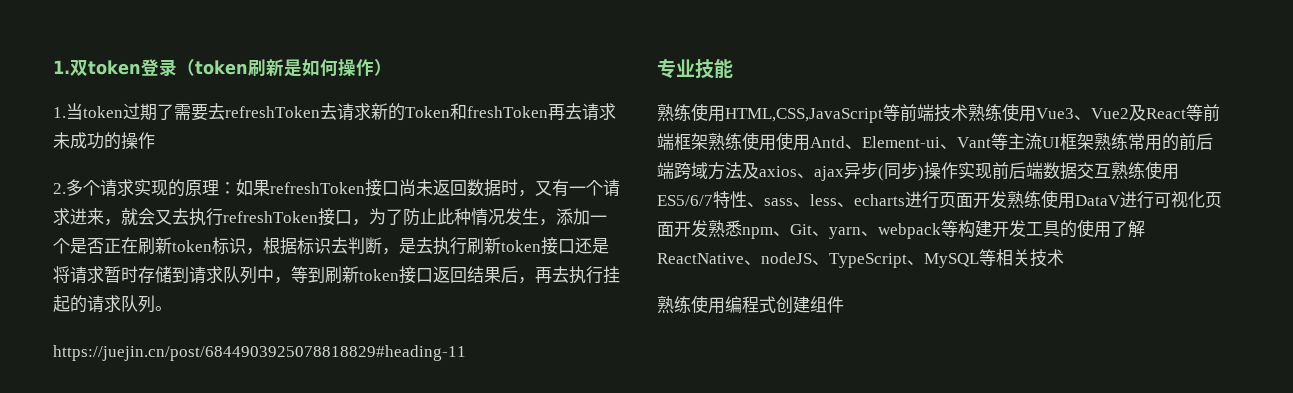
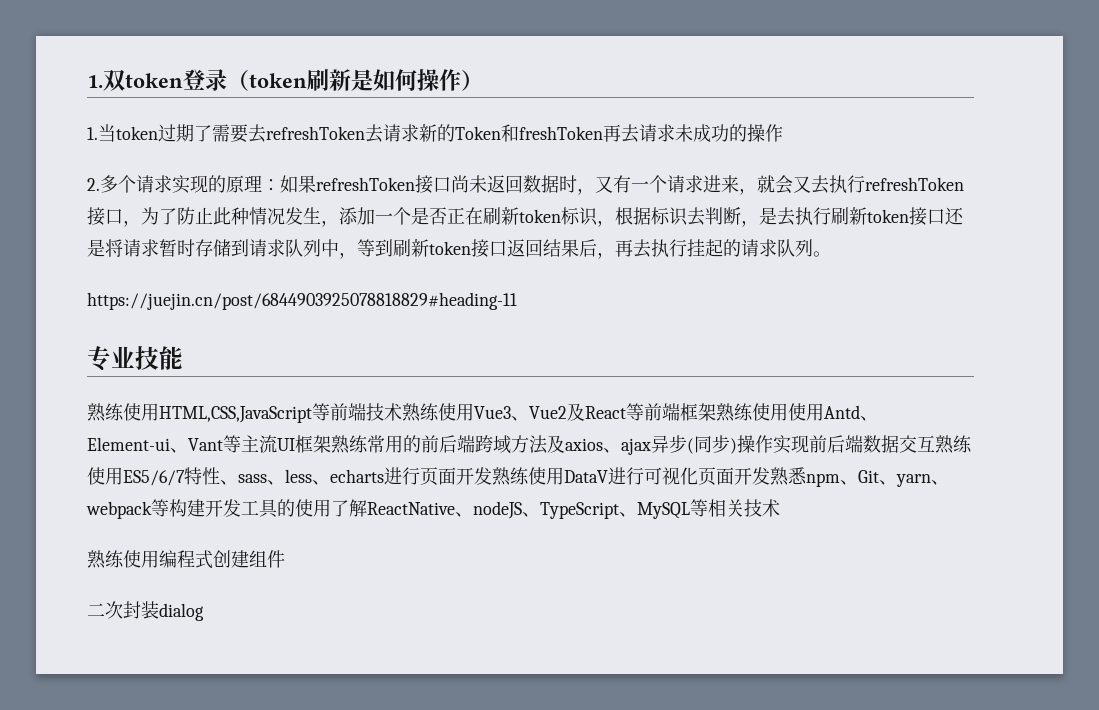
(844, 304) none -> [87,601,204,621] // 二次封装dialog

